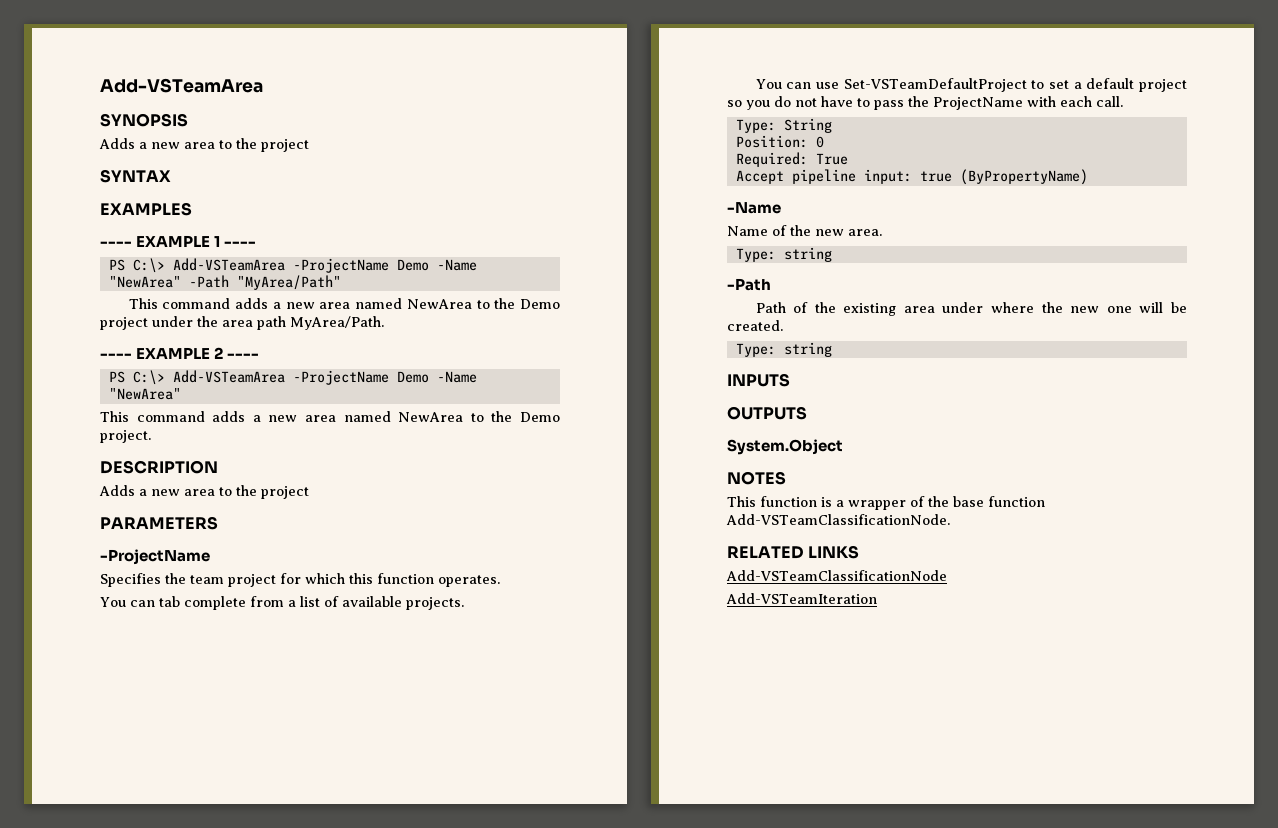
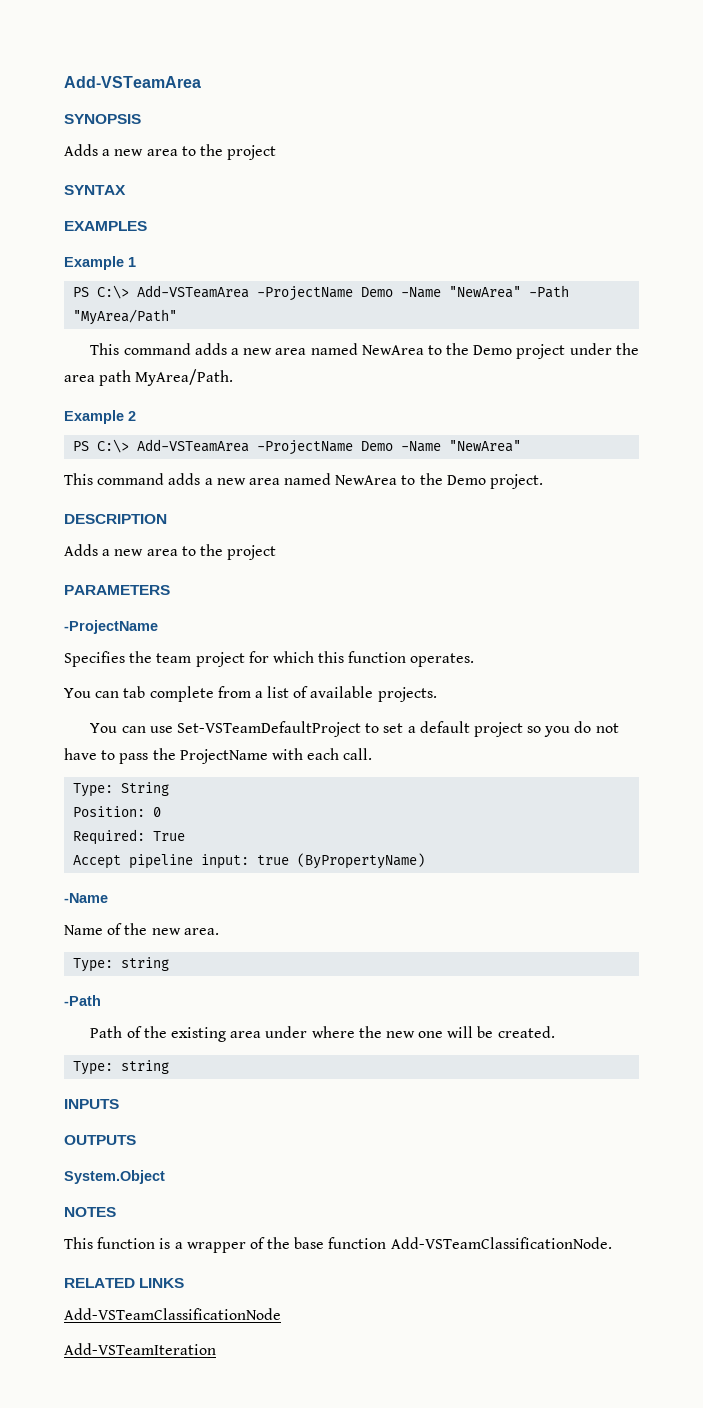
[100,235,211,247] ---- EXAMPLE -> [64,256,124,270] Example
[224,241,257,247] ---- -> (136, 262) none
[100,347,211,359] ---- EXAMPLE -> [64,410,124,424] Example
[227,353,260,359] ---- -> (136, 416) none

